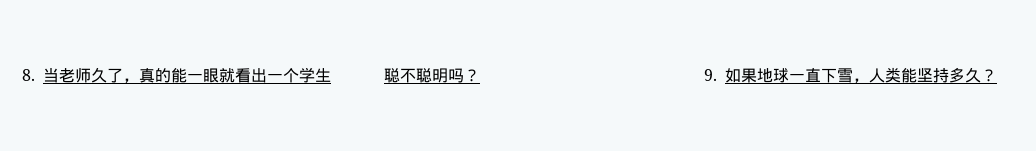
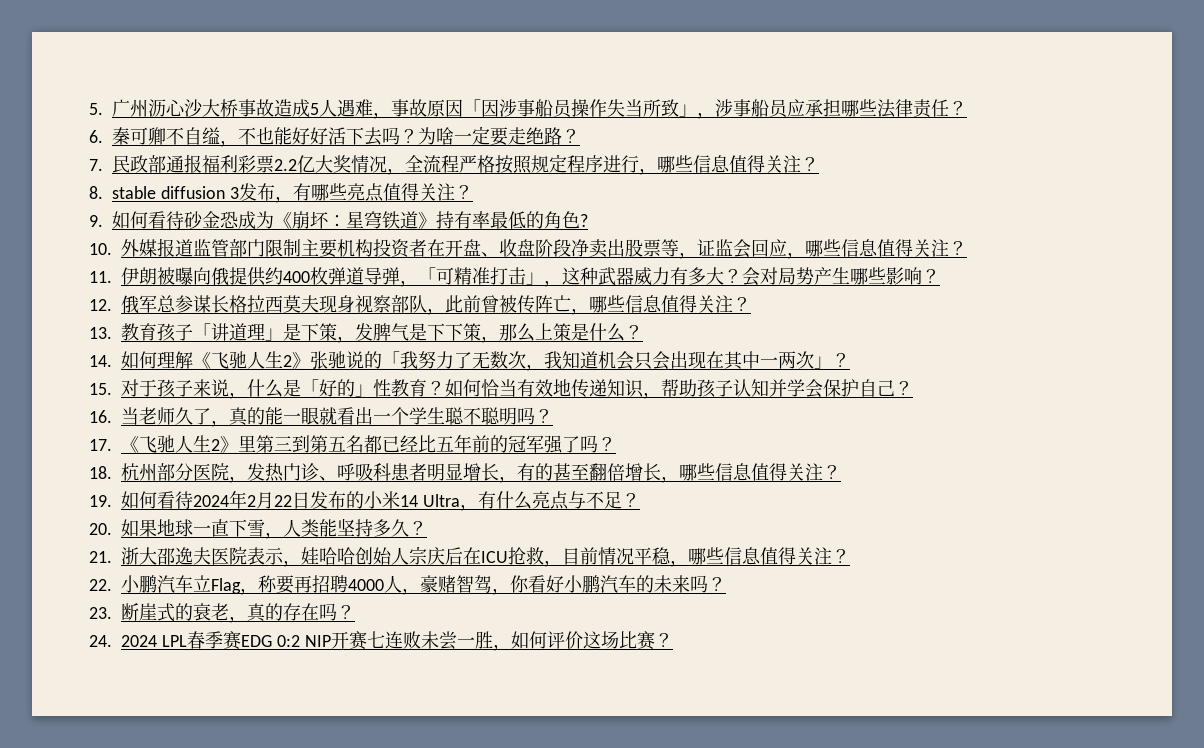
[22,69,35,81] 8. -> [89,99,967,119] [89,126,580,147] [89,154,819,175] [89,183,473,203] [89,211,588,229] [89,238,967,259] [89,267,940,287] [89,295,751,315] [89,323,643,343] [89,351,850,371] [89,379,913,399] [89,410,112,423] 5.广州沥心沙大桥事故造成5人遇难，事故原因「因涉事船员操作失当所致」，涉事船员应承担哪些法律责任？ // 6.秦可卿不自缢，不也能好好活下去吗？为啥一定要走绝路？ // 7.民政部通报福利彩票2.2亿大奖情况，全流程严格按照规定程序进行，哪些信息值得关注？ // 8. stable diffusion 3发布，有哪些亮点值得关注？ // 9.如何看待砂金恐成为《崩坏：星穹铁道》持有率最低的角色? // 10.外媒报道监管部门限制主要机构投资者在开盘、收盘阶段净卖出股票等，证监会回应，哪些信息值得关注？ // 11.伊朗被曝向俄提供约400枚弹道导弹，「可精准打击」，这种武器威力有多大？会对局势产生哪些影响？ // 12.俄军总参谋长格拉西莫夫现身视察部队，此前曾被传阵亡，哪些信息值得关注？ // 13.教育孩子「讲道理」是下策，发脾气是下下策，那么上策是什么？ // 14.如何理解《飞驰人生2》张驰说的「我努力了无数次，我知道机会只会出现在其中一两次」？ // 15.对于孩子来说，什么是「好的」性教育？如何恰当有效地传递知识，帮助孩子认知并学会保护自己？ // 16.
[704,69,717,81] 9. -> [89,434,616,454] [89,463,841,483] [89,490,640,511] [89,523,112,535] 17.《飞驰人生2》里第三到第五名都已经比五年前的冠军强了吗？ // 18.杭州部分医院，发热门诊、呼吸科患者明显增长，有的甚至翻倍增长，哪些信息值得关注？ // 19.如何看待2024年2月22日发布的小米14 Ultra，有什么亮点与不足？ // 20.
(997, 75) none -> [89,546,850,567] [89,575,726,595] [89,603,355,623] [89,631,673,651] // 21.浙大邵逸夫医院表示，娃哈哈创始人宗庆后在ICU抢救，目前情况平稳，哪些信息值得关注？ // 22.小鹏汽车立Flag，称要再招聘4000人，豪赌智驾，你看好小鹏汽车的未来吗？ // 23.断崖式的衰老，真的存在吗？ // 24. 2024 LPL春季赛EDG 0:2 NIP开赛七连败未尝一胜，如何评价这场比赛？

